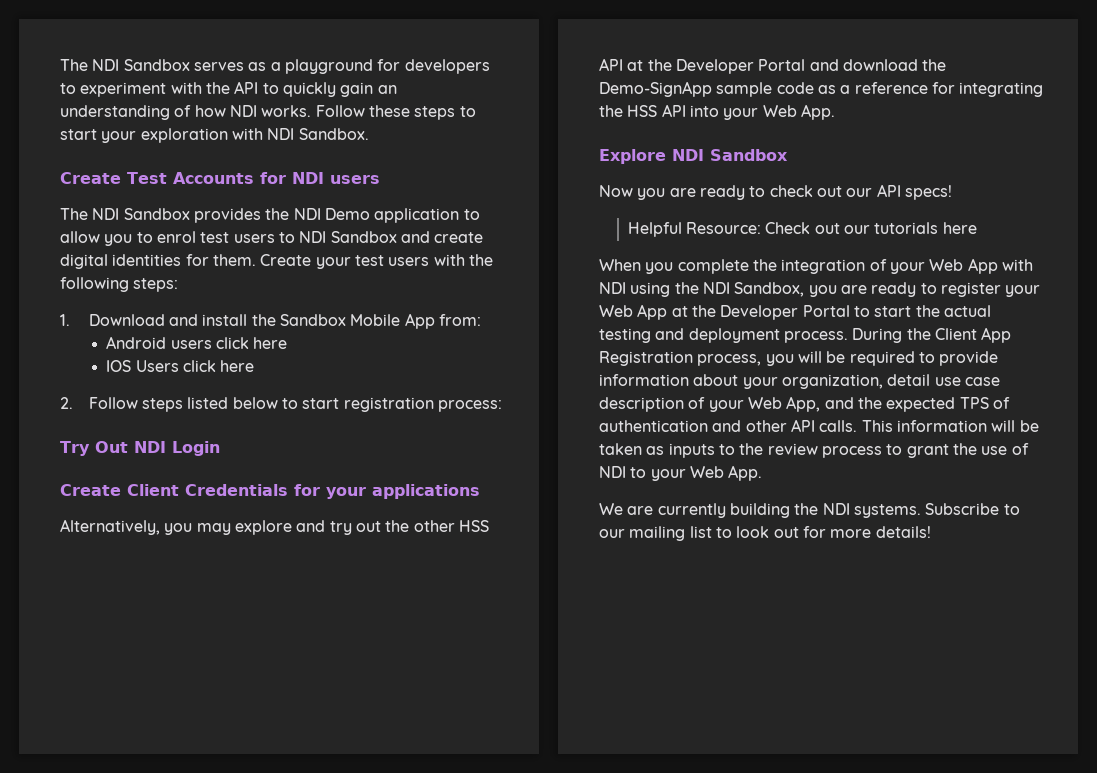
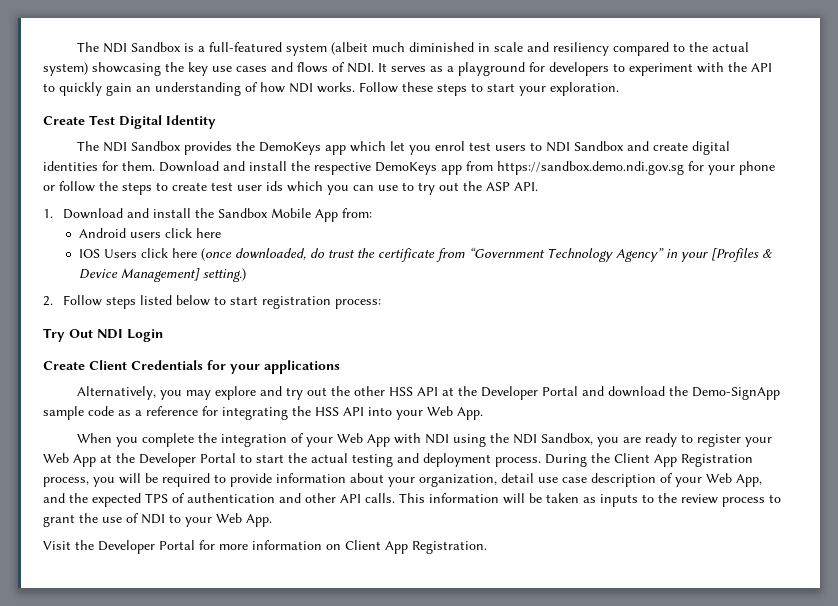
[60,59,190,71] The NDI Sandbox -> [76,42,749,56] [43,62,387,76] The NDI Sandbox is a full-featured system (albeit much diminished in scale and resiliency compared to the actual system) showcasing the key use cases and flows of NDI. It
[140,128,369,143] [60,172,380,184] exploration with NDI Sandbox. // Create Test Accounts for NDI users -> [550,82,619,96] [43,115,216,129] exploration. // Create Test Digital Identity
[293,208,480,223] [60,231,153,246] NDI Demo application to allow you to -> [258,141,431,155] DemoKeys app which let you
[260,254,493,269] [60,277,179,292] Create your test users with the following steps: -> [159,161,775,175] [43,181,538,195] Download and install the respective DemoKeys app from https://sandbox.demo.ndi.gov.sg for your phone or follow the steps to create test user ids which you can use to try out the ASP API.
(255, 366) none -> [200,247,772,262] [78,268,246,282] (once downloaded, do trust the certificate from “Government Technology Agency” in your [Profiles & Device Management] setting.)
[599,149,788,164] [599,184,952,200] [627,222,977,237] // Explore NDI Sandbox // Now you are ready to check out our API specs! // Helpful Resource: Check out our tutorials here -> (483, 413) none
[599,503,1020,518] [599,526,931,541] We are currently building the NDI systems. Subscribe to our mailing list to look out for more details! -> [43,540,487,554] Visit the Developer Portal for more information on Client App Registration.

